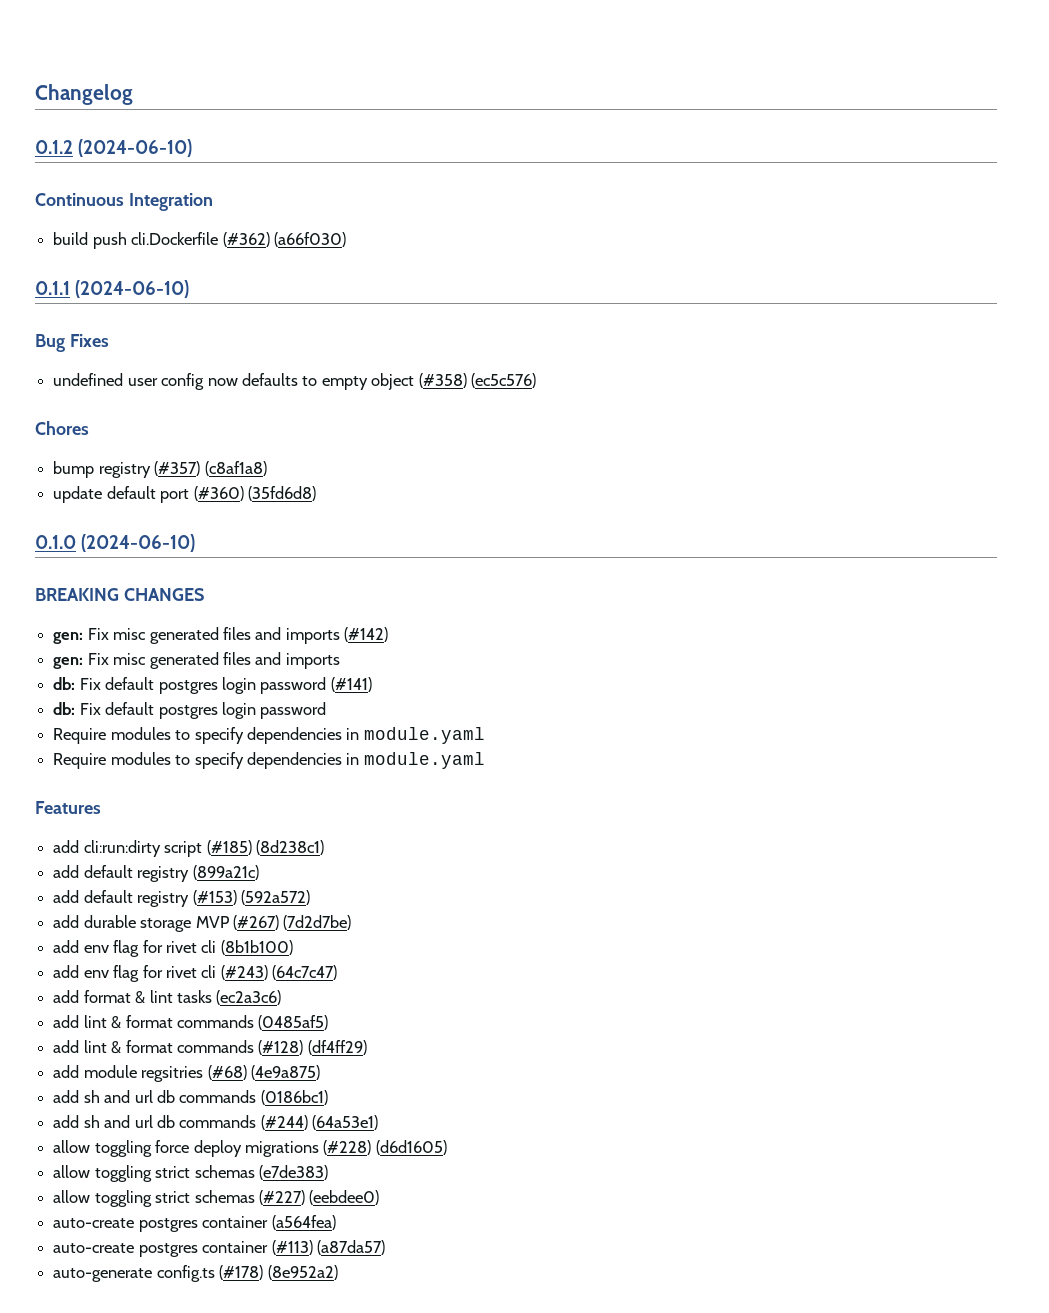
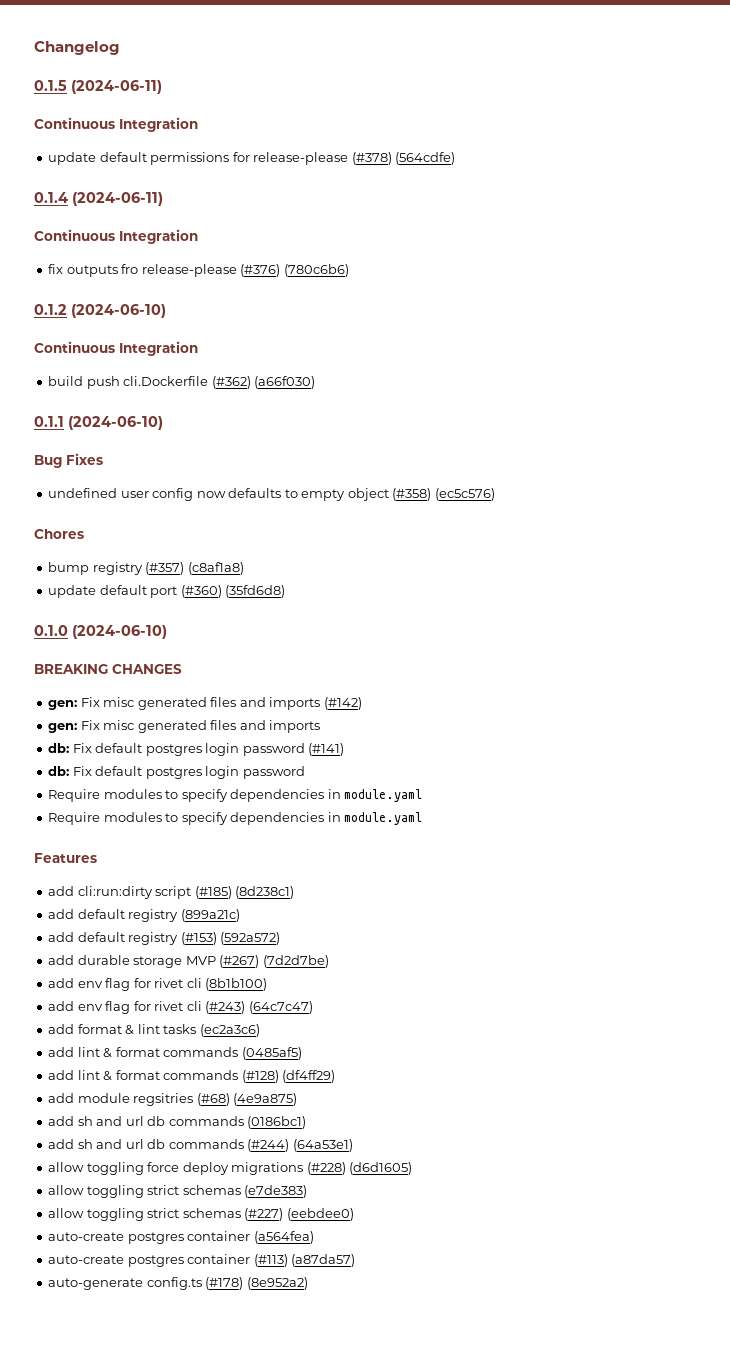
(133, 94) none -> [34,80,162,94] [34,117,198,132] [48,152,456,165] [34,192,163,206] [34,229,198,244] [48,264,349,277] // 0.1.5 (2024-06-11) // Continuous Integration // update default permissions for release-please (#378) (564cdfe) // 0.1.4 (2024-06-11) // Continuous Integration // fix outputs fro release-please (#376) (780c6b6)

